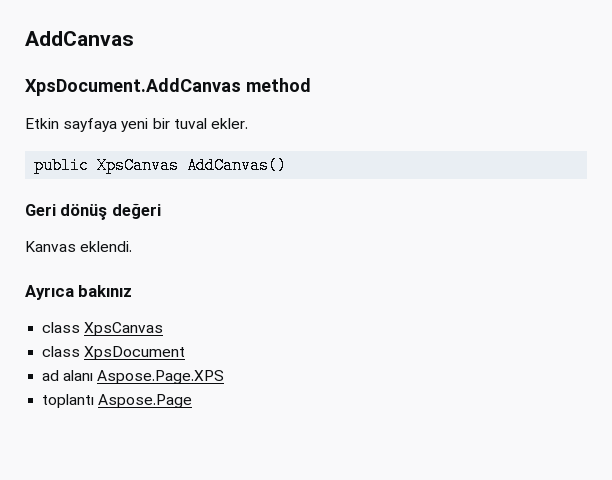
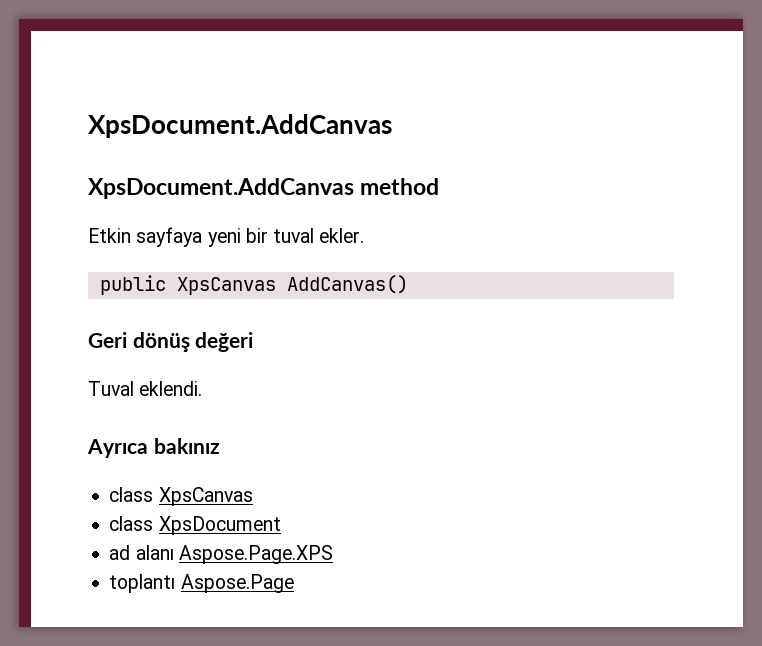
[25,31,134,46] AddCanvas -> [88,114,392,138] XpsDocument.AddCanvas
[25,241,76,252] Kanvas -> [88,381,134,396] Tuval

